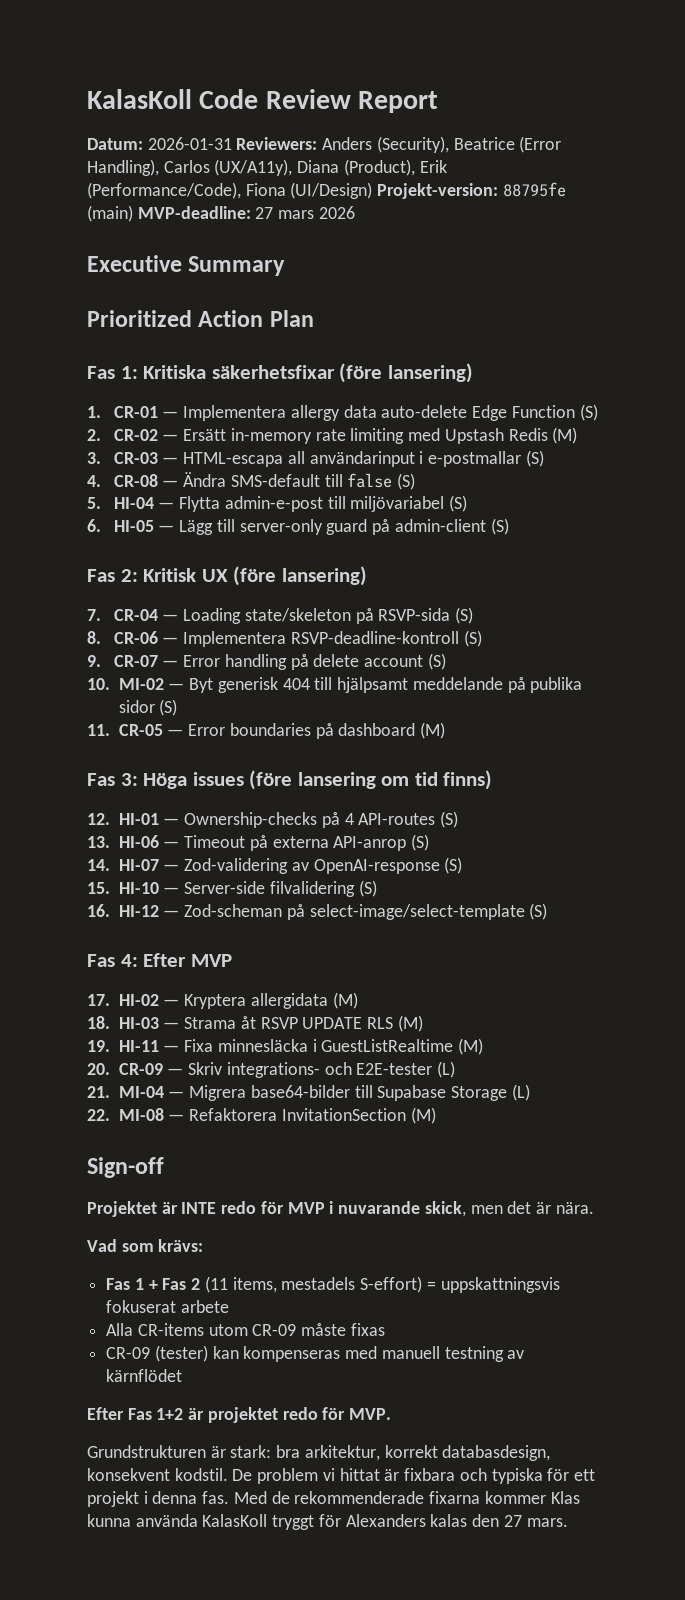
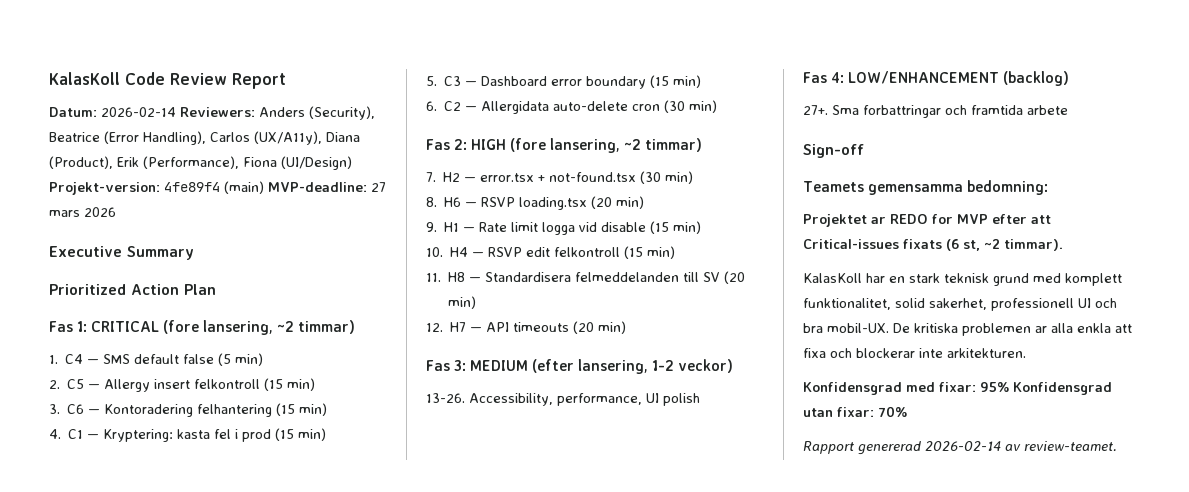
[147,137,232,150] 2026-01-31 -> [101,107,176,117] 2026-02-14
[87,182,241,199] (Performance/Code), -> [143,156,239,169] (Performance),
[502,182,566,197] 88795fe -> [164,182,220,192] 4fe89f4
[143,363,473,383] [87,404,598,421] [87,427,578,444] [87,450,544,467] [87,472,416,490] [87,495,468,512] [87,518,509,535] [87,566,367,586] [87,607,474,624] [87,630,482,647] [87,653,446,670] [87,677,583,693] [118,699,178,716] [87,722,446,739] [87,770,493,790] [87,811,459,828] [87,834,430,851] [87,857,463,874] [87,880,377,897] [87,903,548,920] [87,953,232,967] [87,992,358,1009] [87,1015,423,1032] [87,1038,484,1055] [87,1061,456,1078] [87,1084,530,1101] [87,1107,436,1124] [87,1157,164,1178] [87,1201,594,1217] [87,1239,204,1252] [106,1276,560,1293] [106,1300,229,1313] [106,1323,385,1336] [106,1345,525,1362] [106,1369,183,1382] [87,1407,392,1423] [87,1445,551,1461] [87,1468,595,1484] [87,1491,580,1507] [87,1514,568,1530] Kritiska säkerhetsfixar (före lansering) // 1. CR-01 — Implementera allergy data auto-delete Edge Function (S) // 2. CR-02 — Ersätt in-memory rate limiting med Upstash Redis (M) // 3. CR-03 — HTML-escapa all användarinput i e-postmallar (S) // 4. CR-08 — Ändra SMS-default till false (S) // 5. HI-04 — Flytta admin-e-post till miljövariabel (S) // 6. HI-05 — Lägg till server-only guard på admin-client (S) // Fas 2: Kritisk UX (före lansering) // 7. CR-04 — Loading state/skeleton på RSVP-sida (S) // 8. CR-06 — Implementera RSVP-deadline-kontroll (S) // 9. CR-07 — Error handling på delete account (S) // 10. MI-02 — Byt generisk 404 till hjälpsamt meddelande på publika sidor (S) // 11. CR-05 — Error boundaries på dashboard (M) // Fas 3: Höga issues (före lansering om tid finns) // 12. HI-01 — Ownership-checks på 4 API-routes (S) // 13. HI-06 — Timeout på externa API-anrop (S) // 14. HI-07 — Zod-validering av OpenAI-response (S) // 15. HI-10 — Server-side filvalidering (S) // 16. HI-12 — Zod-scheman på select-image/select-template (S) // Fas 4: Efter MVP // 17. HI-02 — Kryptera allergidata (M) // 18. HI-03 — Strama åt RSVP UPDATE RLS (M) // 19. HI-11 — Fixa minnesläcka i GuestListRealtime (M) // 20. CR-09 — Skriv integrations- och E2E-tester (L) // 21. MI-04 — Migrera base64-bilder till Supabase Storage (L) // 22. MI-08 — Refaktorera InvitationSection (M) // Sign-off // Projektet är INTE redo för MVP i nuvarande skick, men det är nära. // Vad som krävs: // Fas 1 + Fas 2 (11 items, mestadels S-effort) = uppskattningsvis fokuserat arbete // Alla CR-items utom CR-09 måste fixas // CR-09 (tester) kan kompenseras med manuell testning av kärnflödet // Efter Fas 1+2 är projektet redo för MVP. // Grundstrukturen är stark: bra arkitektur, korrekt databasdesign, konsekvent kodstil. De problem vi hittat är fixbara och typiska för ett projekt i denna fas. Med de rekommenderade fixarna kommer Klas kunna använda KalasKoll tryggt för Alexanders kalas den 27 mars. -> [91,320,356,335] [49,353,264,366] [49,378,316,392] [49,403,328,417] [49,428,327,442] [426,75,702,89] [426,100,718,114] [426,138,703,153] [426,171,694,184] [426,196,645,210] [426,221,702,235] [426,246,676,259] [426,271,746,284] [448,296,477,309] [426,321,627,334] [426,359,734,374] [426,393,700,406] [803,71,1070,86] [803,105,1068,118] [803,144,864,158] [803,180,1049,195] [803,214,1051,227] [803,239,1063,251] [803,273,1122,286] [803,298,1117,311] [803,323,1132,336] [803,348,1026,358] [803,382,1112,395] [803,406,907,417] [803,441,1117,455] CRITICAL (fore lansering, ~2 timmar) // 1. C4 — SMS default false (5 min) // 2. C5 — Allergy insert felkontroll (15 min) // 3. C6 — Kontoradering felhantering (15 min) // 4. C1 — Kryptering: kasta fel i prod (15 min) // 5. C3 — Dashboard error boundary (15 min) // 6. C2 — Allergidata auto-delete cron (30 min) // Fas 2: HIGH (fore lansering, ~2 timmar) // 7. H2 — error.tsx + not-found.tsx (30 min) // 8. H6 — RSVP loading.tsx (20 min) // 9. H1 — Rate limit logga vid disable (15 min) // 10. H4 — RSVP edit felkontroll (15 min) // 11. H8 — Standardisera felmeddelanden till SV (20 min) // 12. H7 — API timeouts (20 min) // Fas 3: MEDIUM (efter lansering, 1-2 veckor) // 13-26. Accessibility, performance, UI polish // Fas 4: LOW/ENHANCEMENT (backlog) // 27+. Sma forbattringar och framtida arbete // Sign-off // Teamets gemensamma bedomning: // Projektet ar REDO for MVP efter att Critical-issues fixats (6 st, ~2 timmar). // KalasKoll har en stark teknisk grund med komplett funktionalitet, solid sakerhet, professionell UI och bra mobil-UX. De kritiska problemen ar alla enkla att fixa och blockerar inte arkitekturen. // Konfidensgrad med fixar: 95% Konfidensgrad utan fixar: 70% // Rapport genererad 2026-02-14 av review-teamet.

